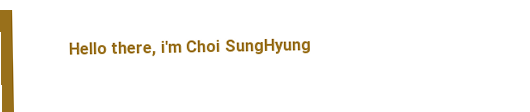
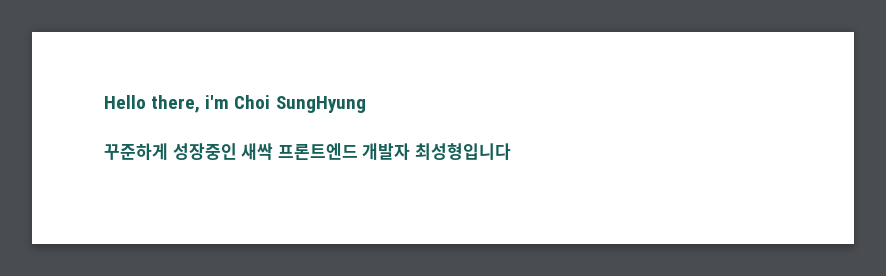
(311, 46) none -> [104,143,511,160] // 꾸준하게 성장중인 새싹 프론트엔드 개발자 최성형입니다

